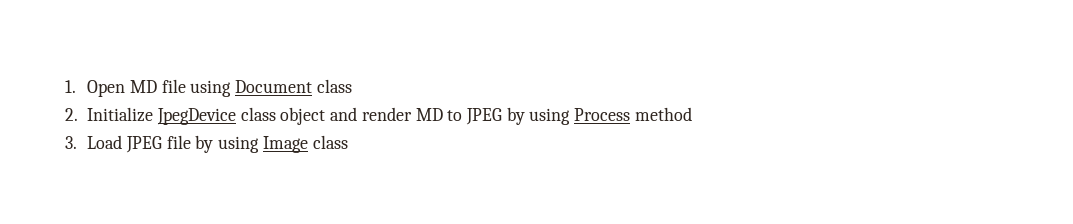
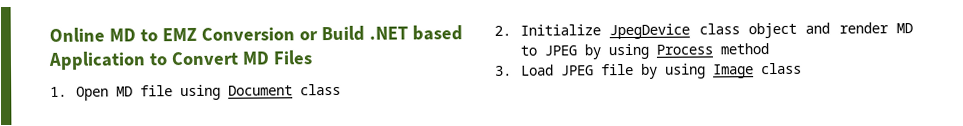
(65, 86) none -> [49,25,463,42] [48,50,313,70] Online MD to EMZ Conversion or Build .NET based Application to Convert MD Files //

